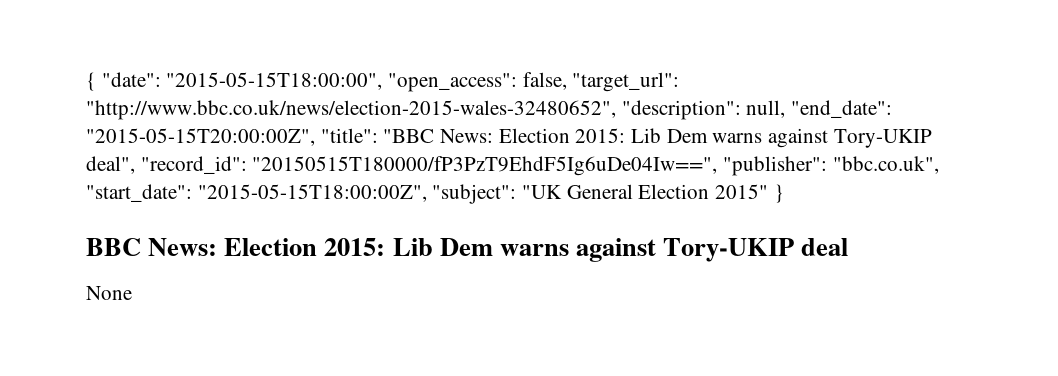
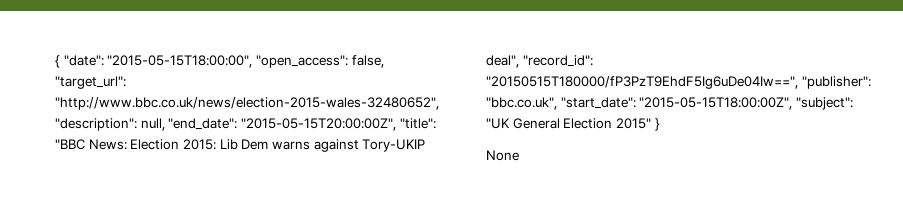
[86,238,849,262] // BBC News: Election 2015: Lib Dem warns against Tory-UKIP deal -> (660, 124) none

